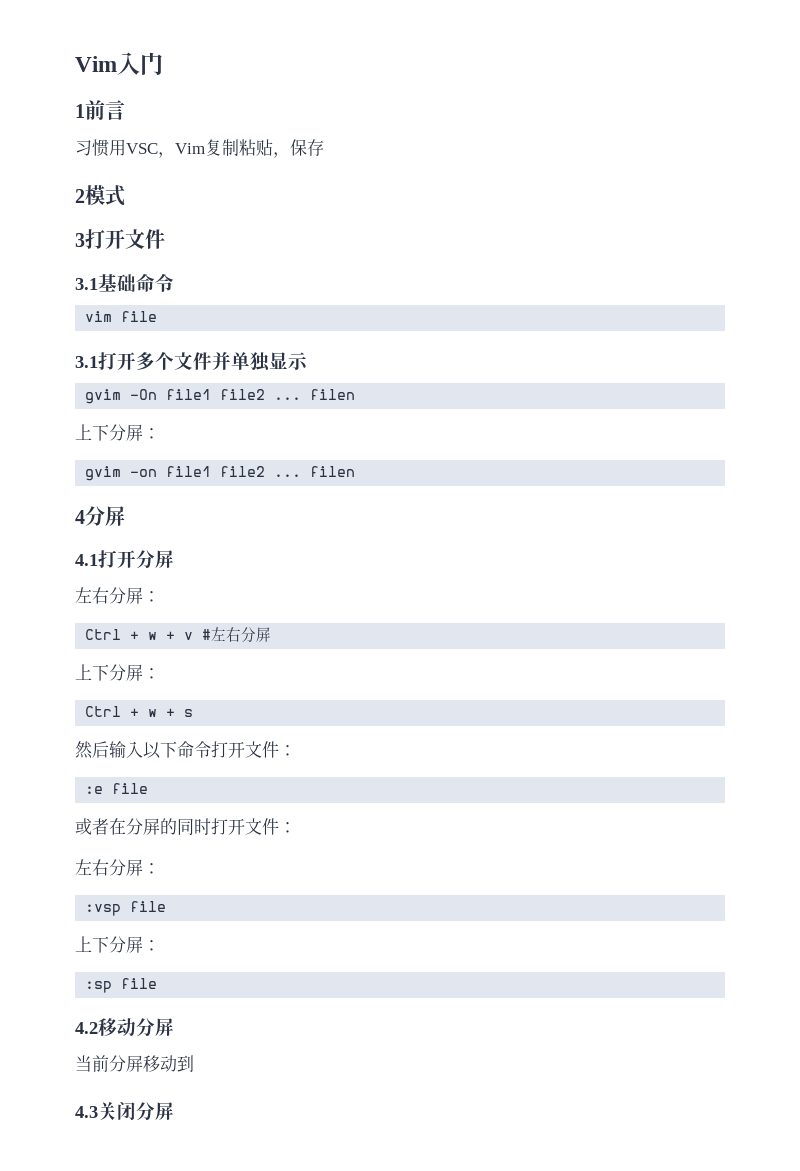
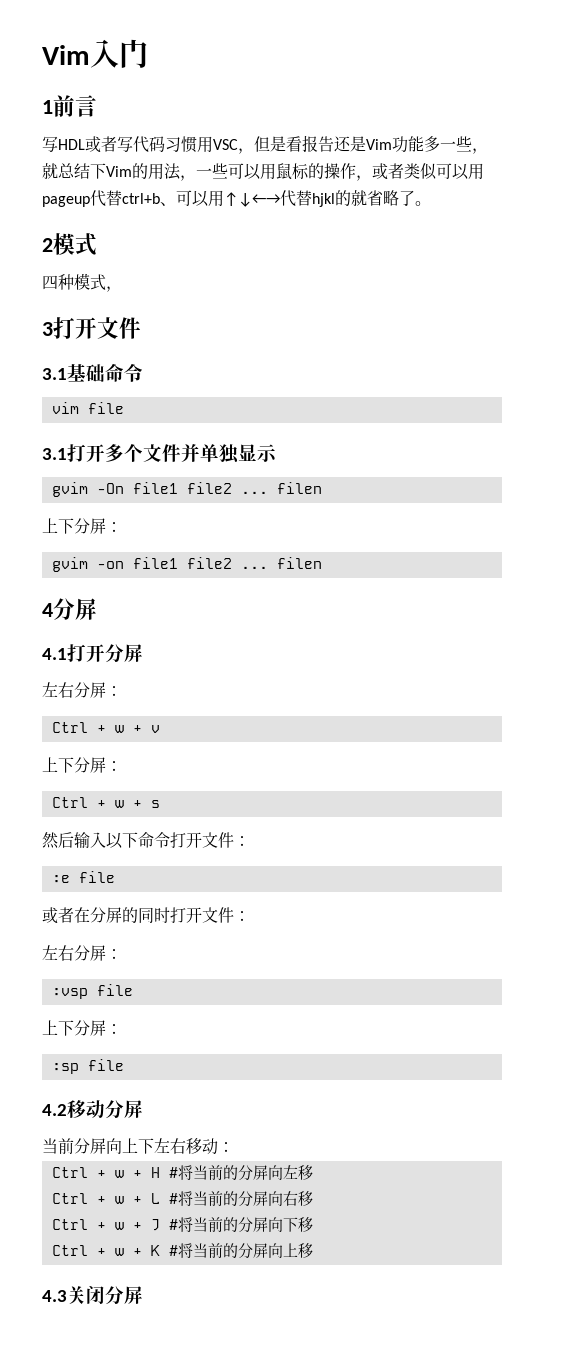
[75,139,324,158] 习惯用VSC，Vim复制粘贴，保存 -> [42,135,488,154] [42,163,484,181] [42,190,431,207] 写HDL或者写代码习惯用VSC，但是看报告还是Vim功能多一些，就总结下Vim的用法，一些可以用鼠标的操作，或者类似可以用pageup代替ctrl+b、可以用↑↓←→代替hjkl的就省略了。
(125, 195) none -> [42,273,122,292] // 四种模式，
[202,627,272,643] #左右分屏 -> (160, 729) none
[143,1055,194,1072] 移动到 -> [106,1138,234,1155] [51,1165,313,1181] [51,1191,313,1207] [51,1217,313,1233] [51,1243,313,1259] 向上下左右移动： // Ctrl + w + H #将当前的分屏向左移 // Ctrl + w + L #将当前的分屏向右移 // Ctrl + w + J #将当前的分屏向下移 // Ctrl + w + K #将当前的分屏向上移

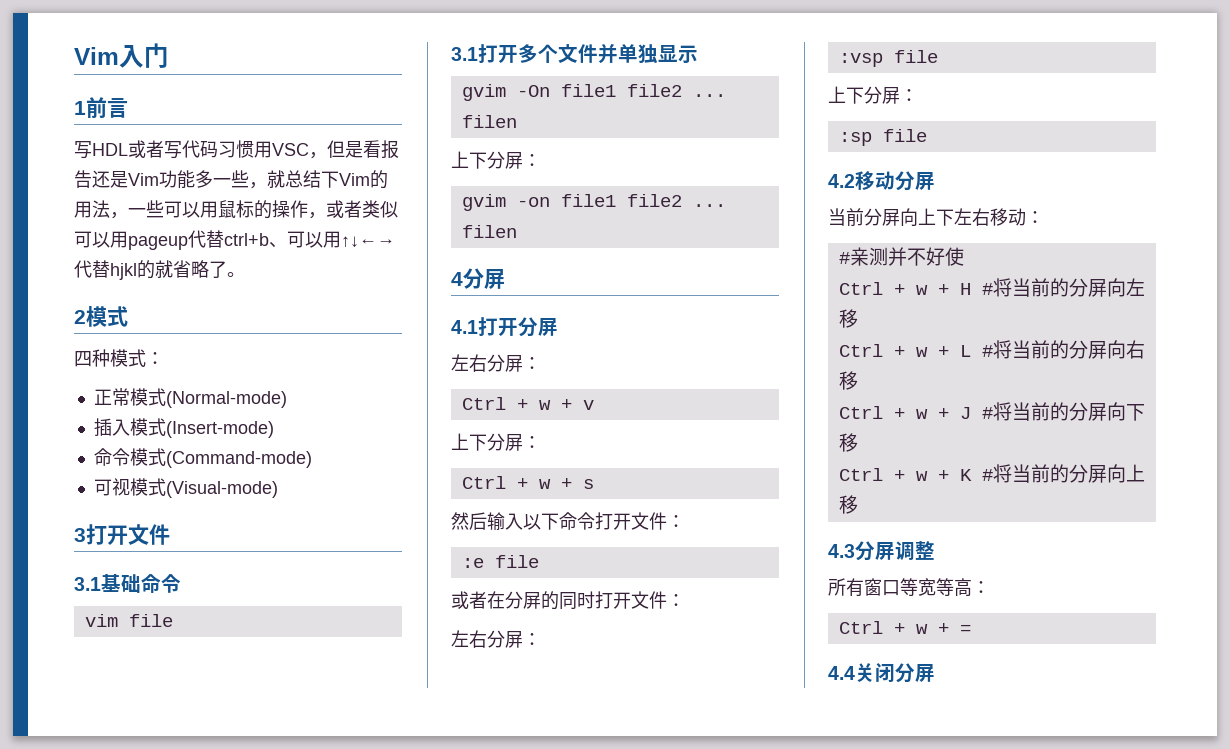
[106,286,122,292] ， -> [146,352,164,365] [93,388,287,408] [93,418,274,438] [93,448,312,468] [93,478,278,498] ： // 正常模式(Normal-mode) // 插入模式(Insert-mode) // 命令模式(Command-mode) // 可视模式(Visual-mode)
(234, 1147) none -> [838,247,964,266] // #亲测并不好使
(67, 1296) none -> [855,541,935,561] [828,578,990,597] [838,621,971,634] [828,666,855,680] 分屏调整 // 所有窗口等宽等高： // Ctrl + w + = // 4.4

